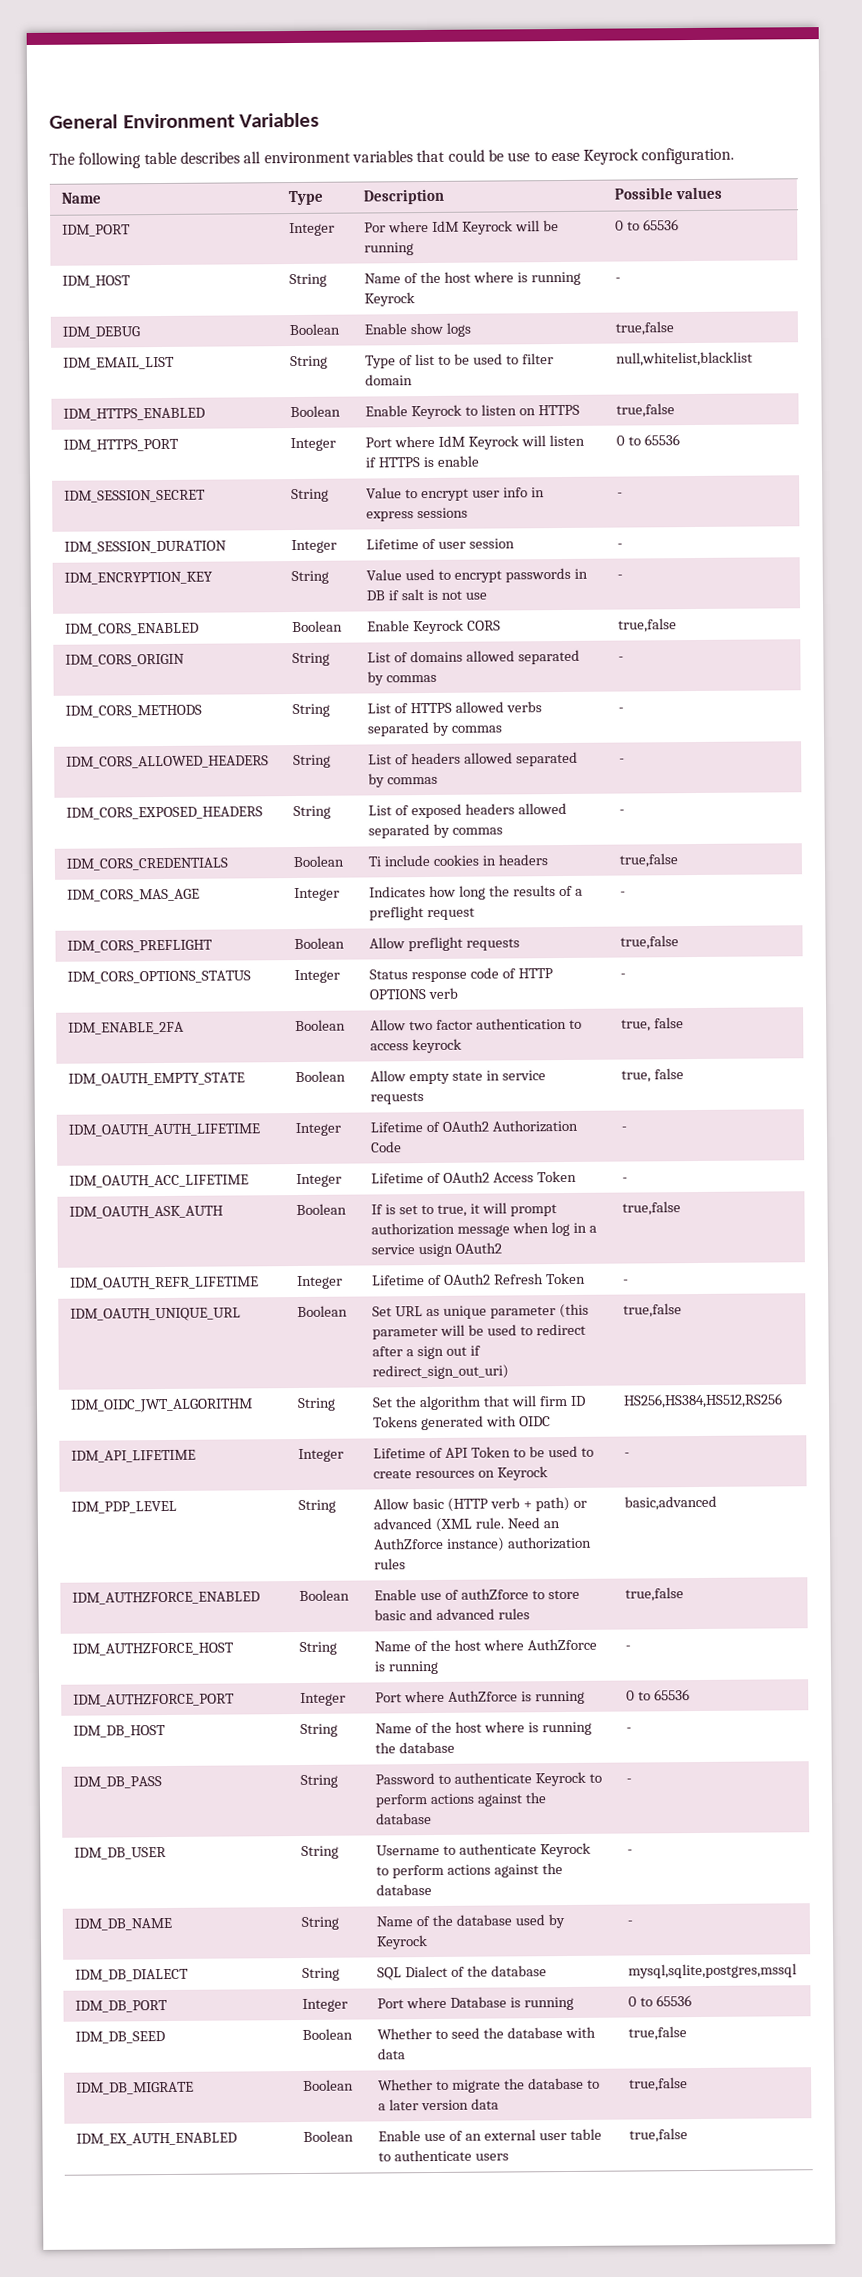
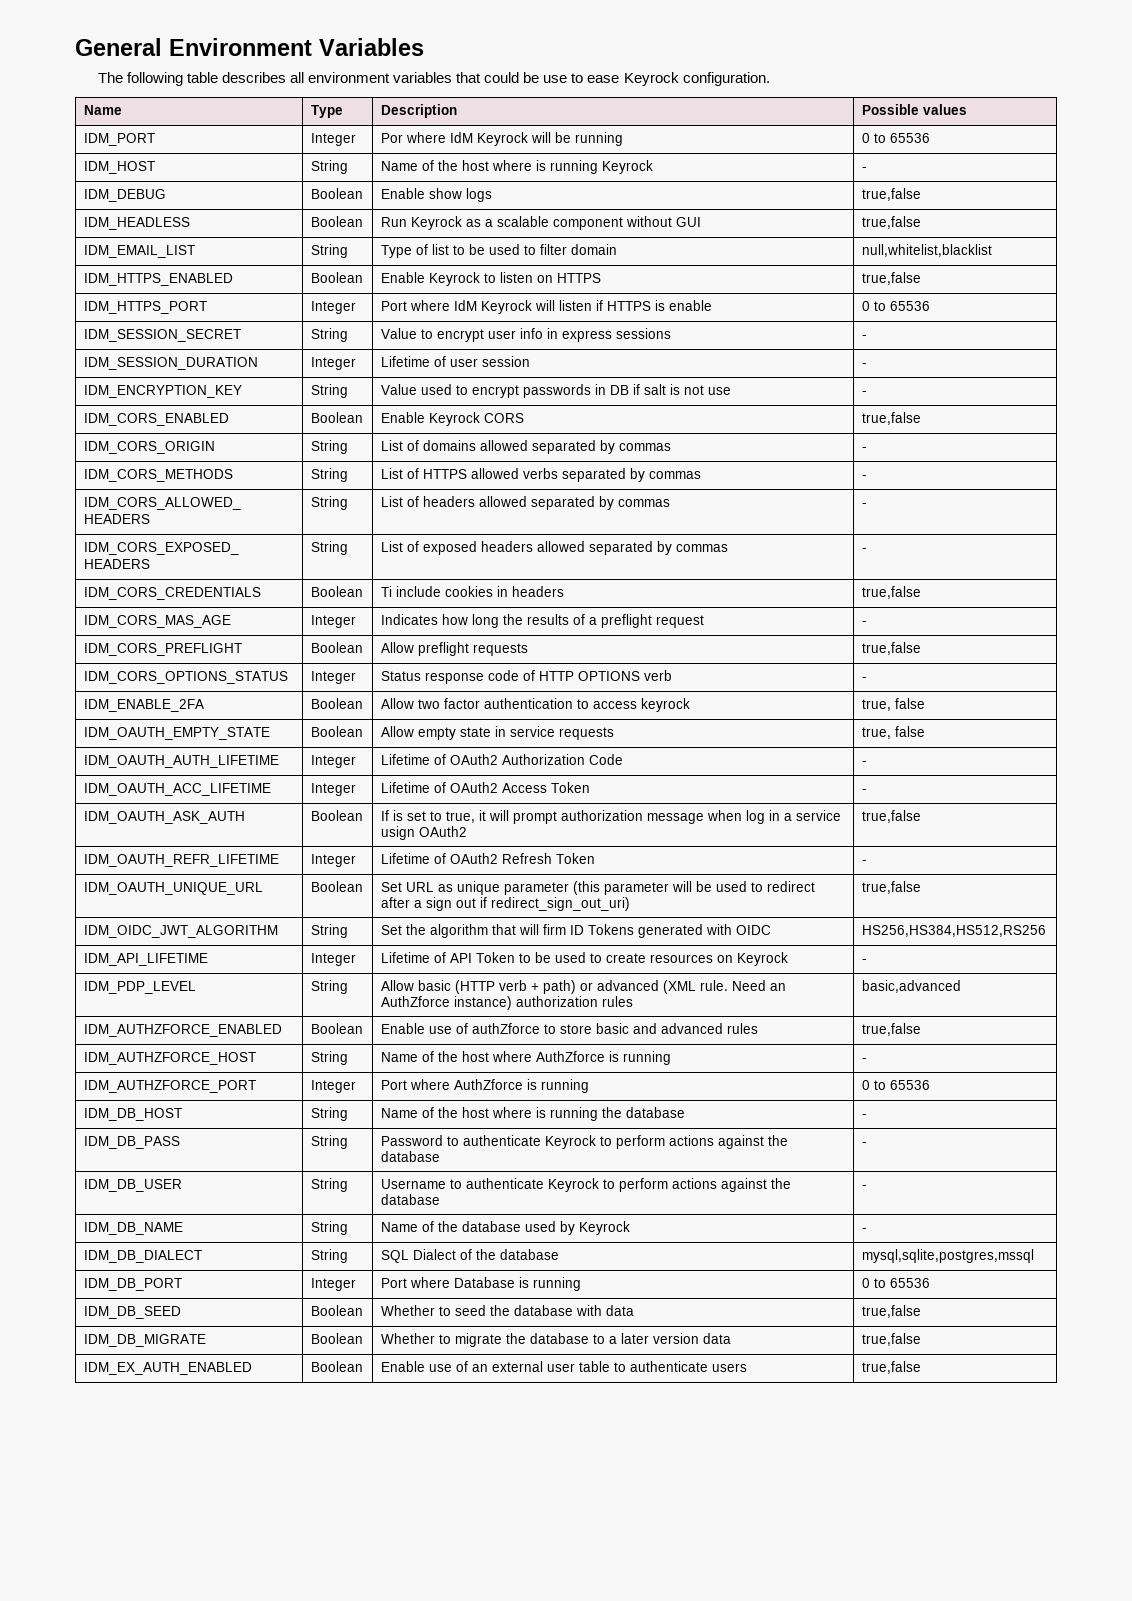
(675, 328) none -> [83,217,190,230] [310,216,363,227] [380,216,701,230] [861,216,921,229] // IDM_HEADLESS | Boolean | Run Keyrock as a scalable component without GUI | true,false

